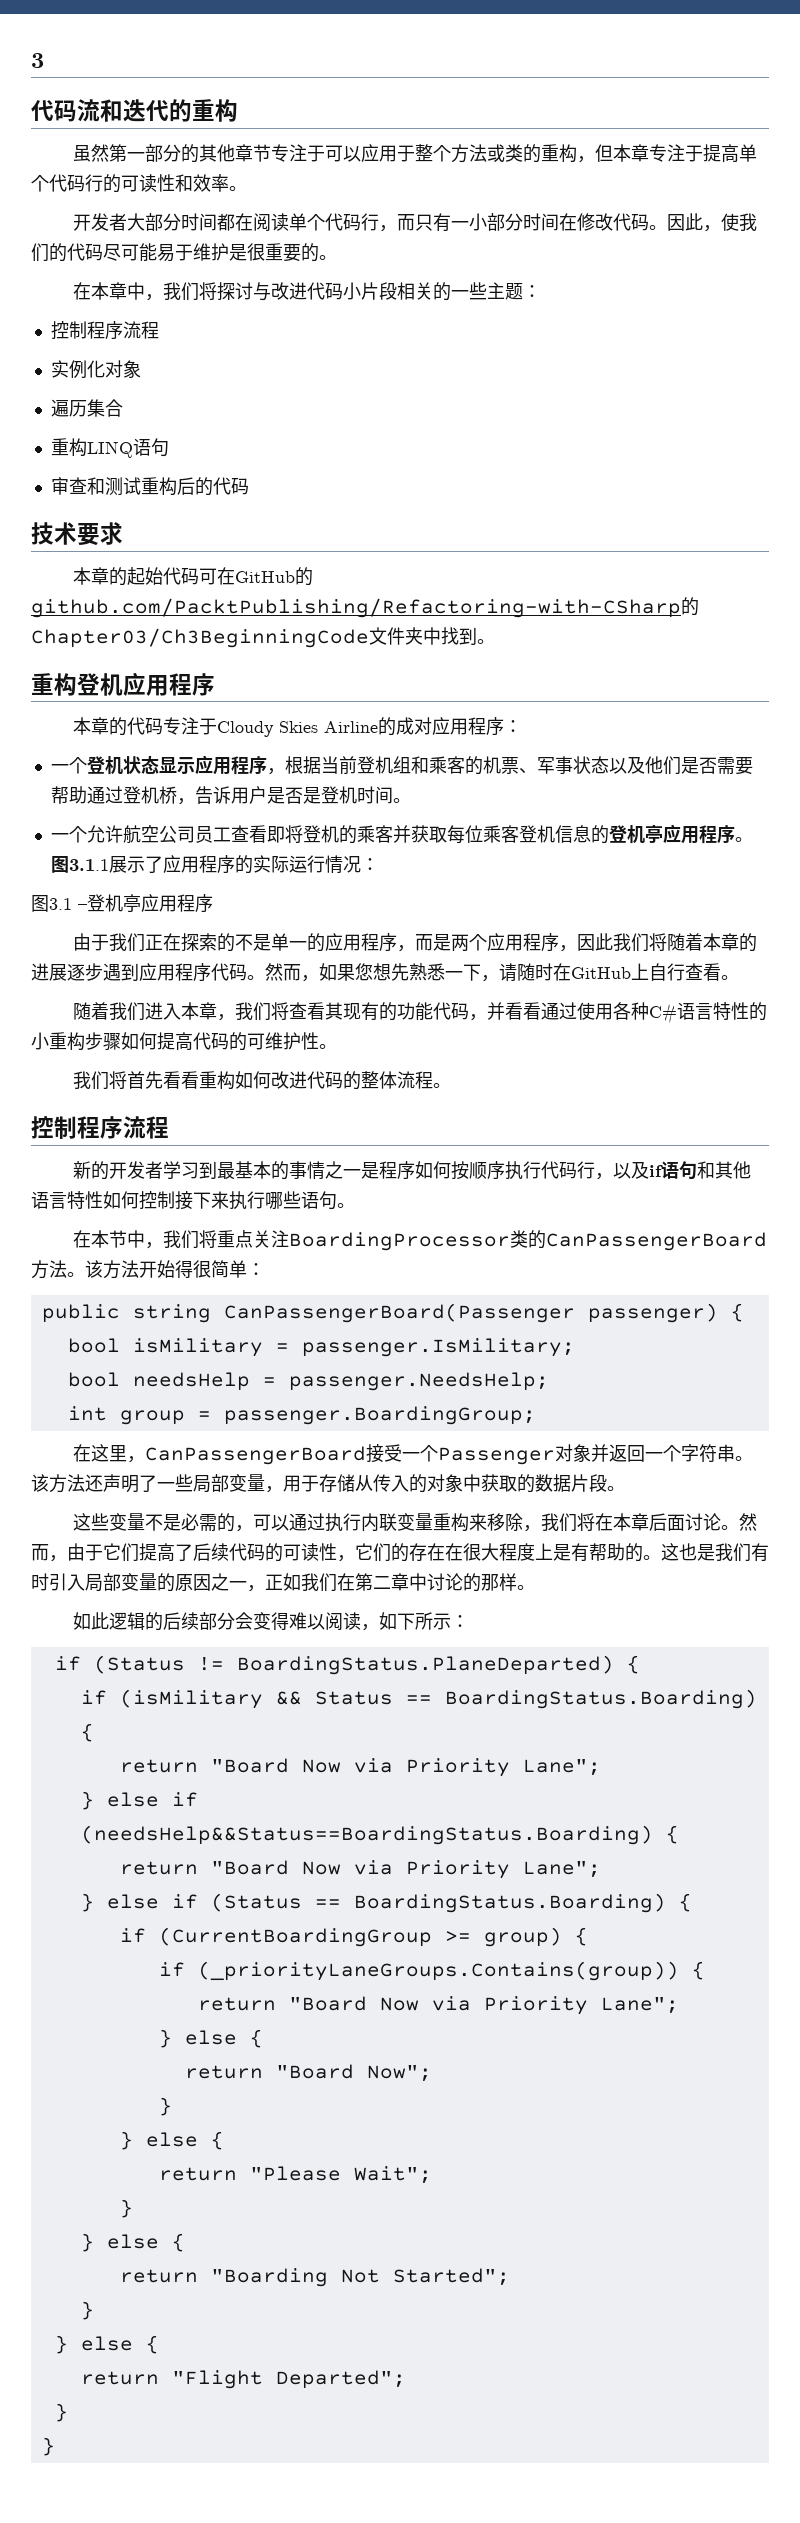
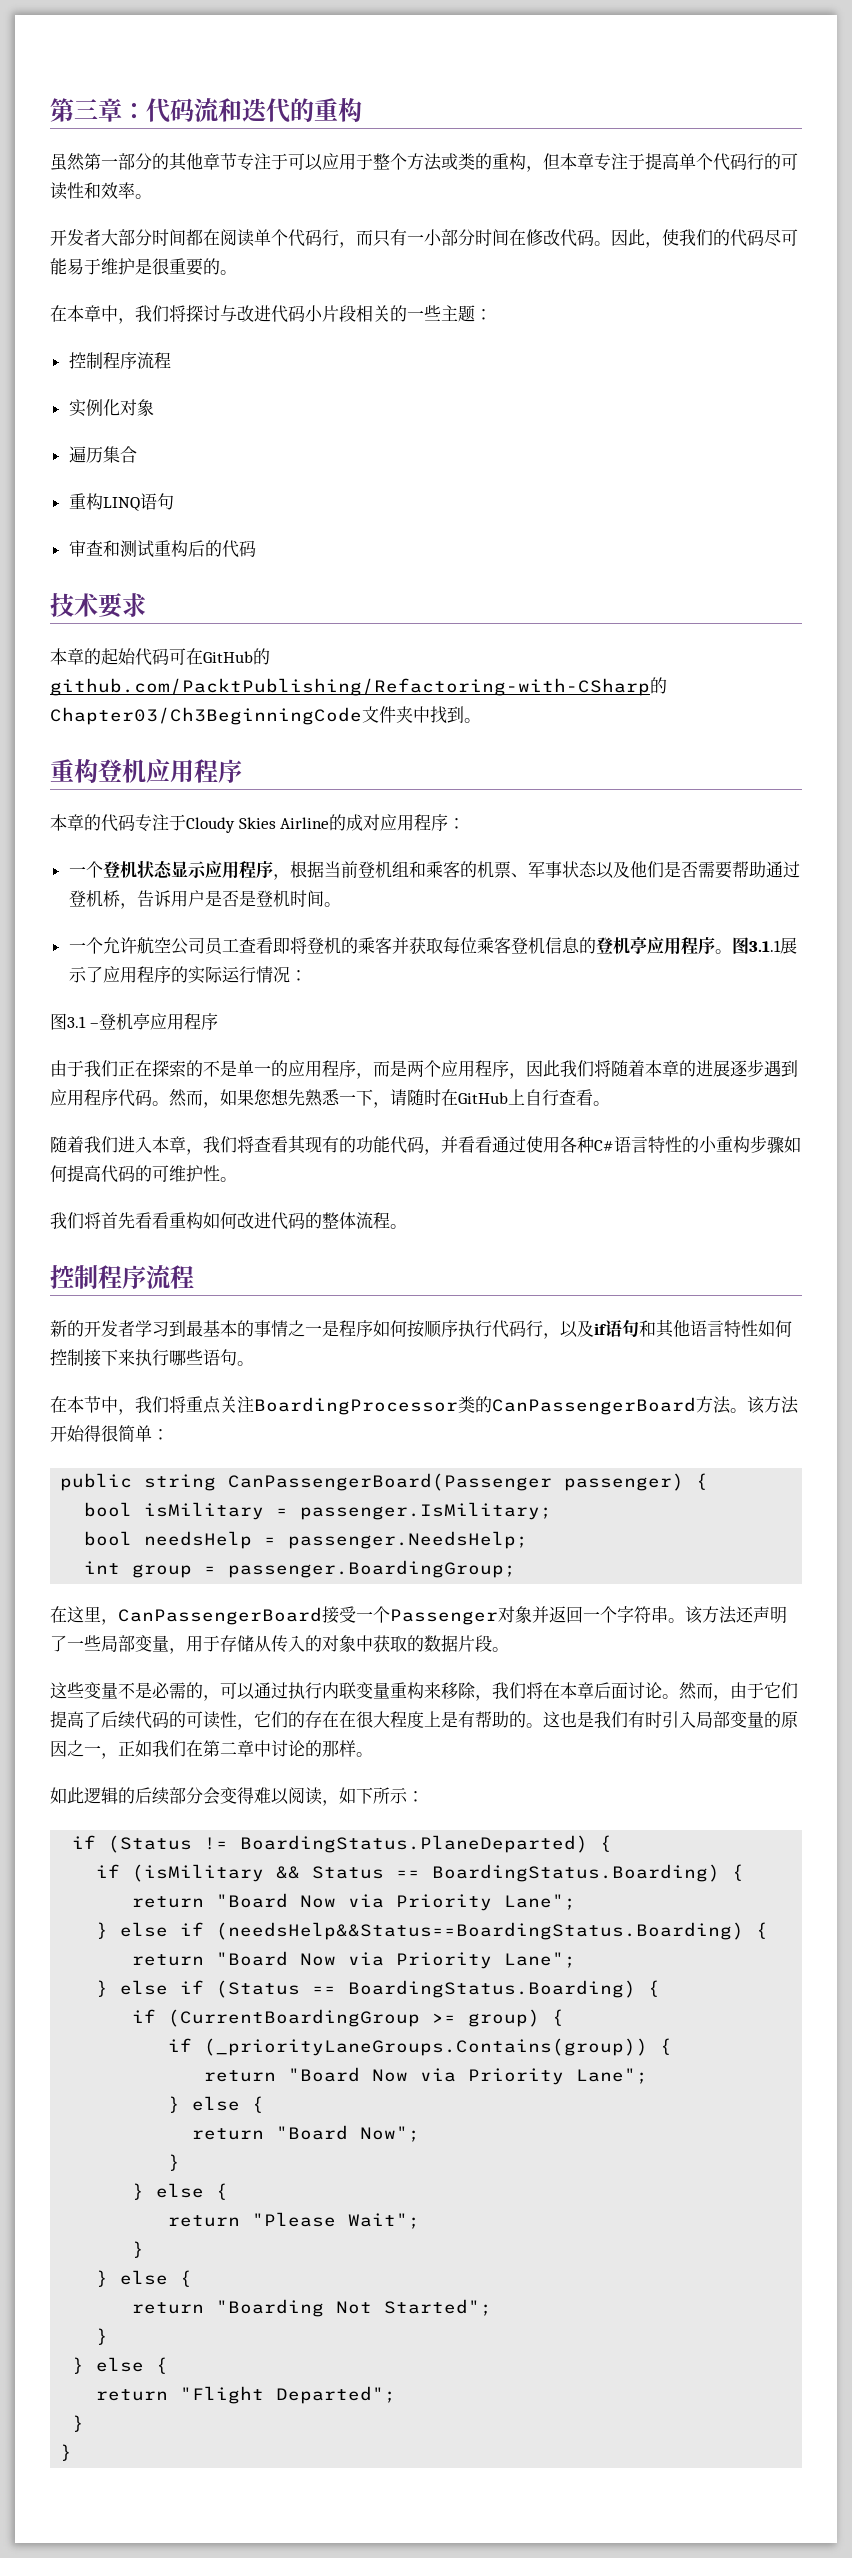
[31,53,44,68] 3 // -> [50,98,146,122] 第三章：

